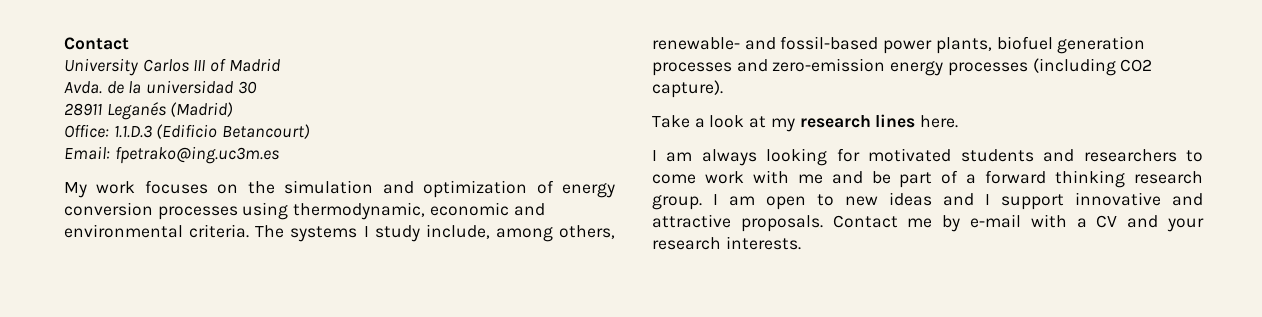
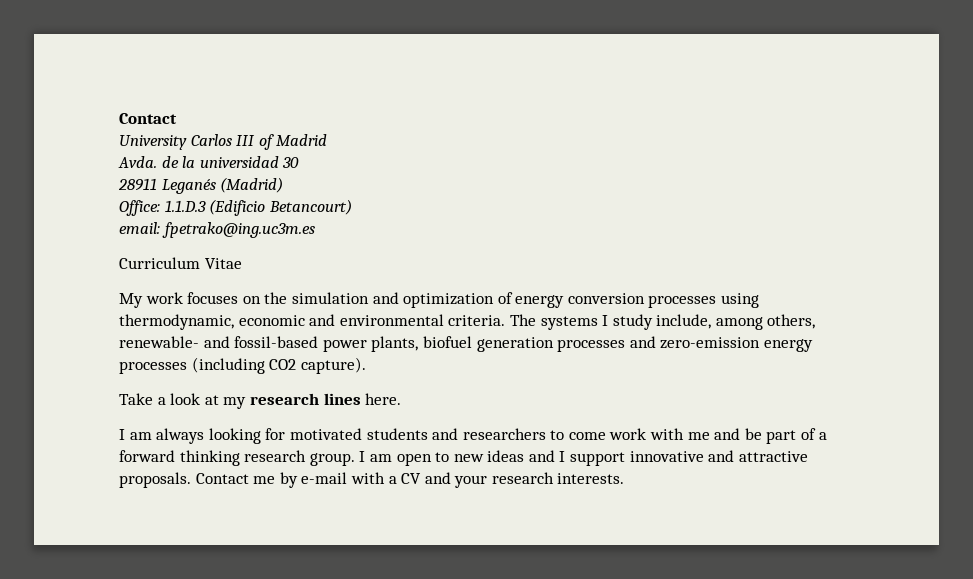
[64,146,110,160] Email: -> [119,222,160,234] email:
(279, 155) none -> [119,257,242,269] // Curriculum Vitae

